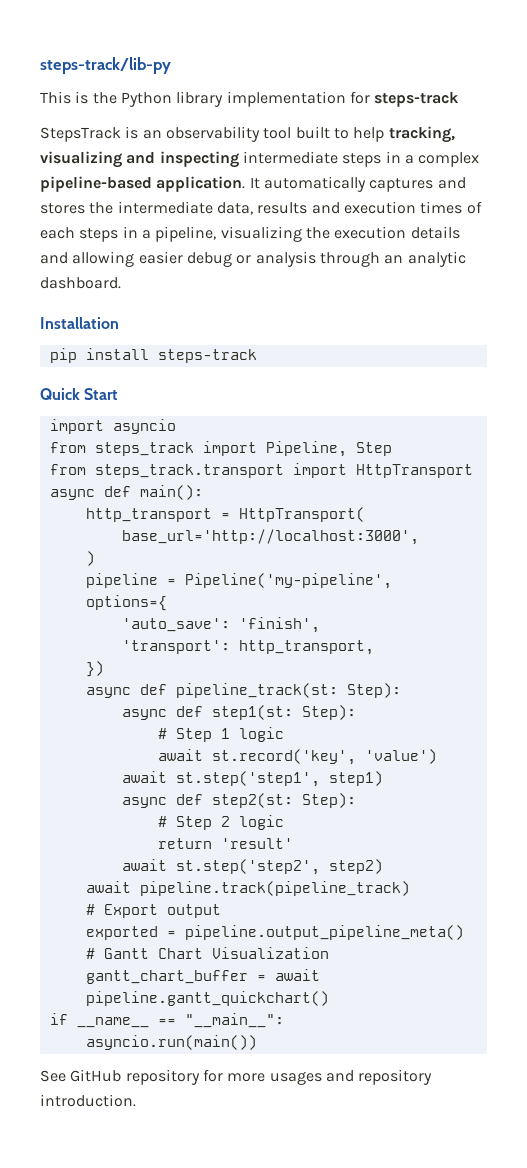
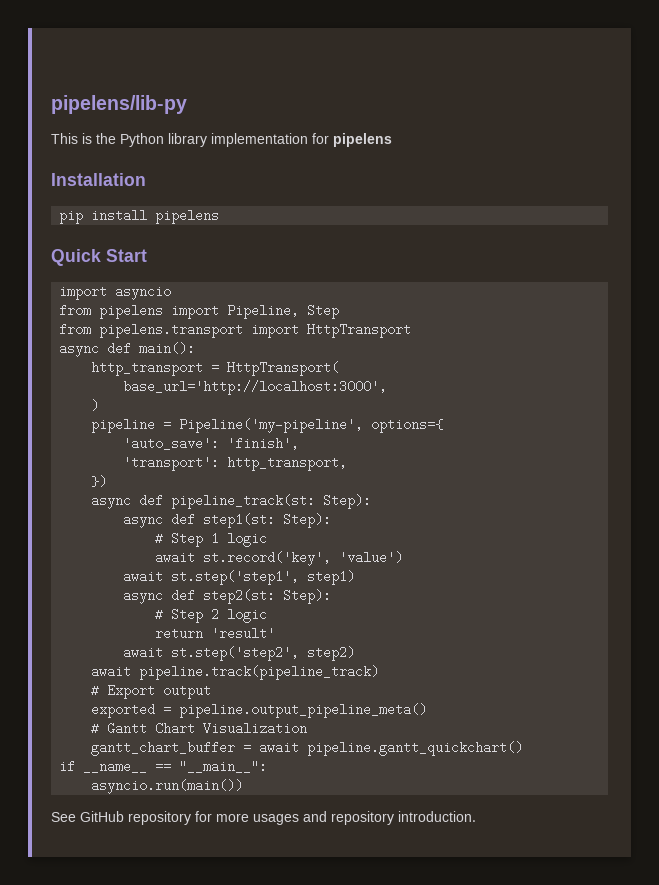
[40,57,171,74] steps-track/lib-py -> [51,95,187,114] pipelens/lib-py
[374,92,460,107] [40,126,455,143] [40,151,480,168] [40,176,466,192] [40,201,482,215] [40,226,460,242] [40,251,466,267] [40,277,121,289] steps-track // StepsTrack is an observability tool built to help tracking, visualizing and inspecting intermediate steps in a complex pipeline-based application. It automatically captures and stores the intermediate data, results and execution times of each steps in a pipeline, visualizing the execution details and allowing easier debug or analysis through an analytic dashboard. -> [333,133,392,147] pipelens
[157,349,257,363] steps-track -> [155,209,220,224] pipelens
[94,442,194,456] steps_track -> [99,304,164,319] pipelens
[94,464,284,478] steps_track.transport -> [99,323,244,338] pipelens.transport

